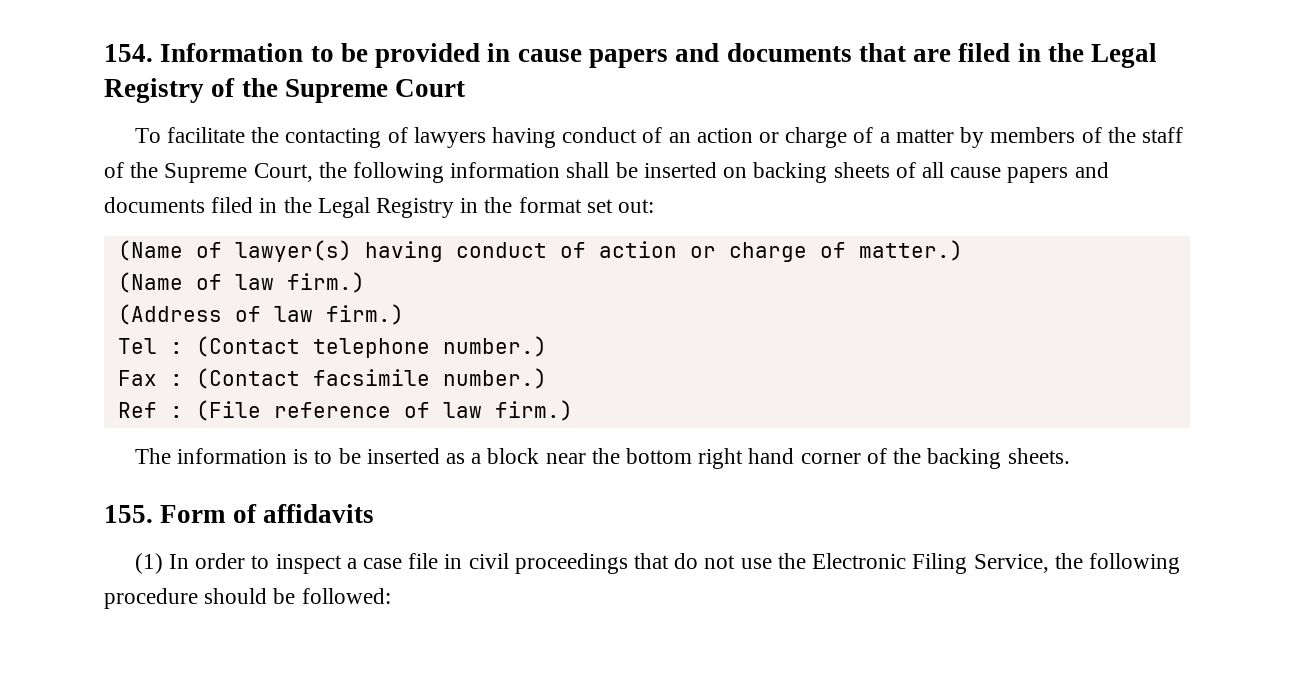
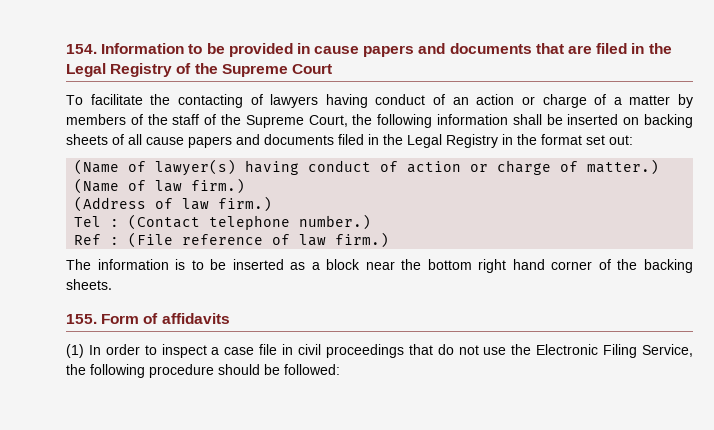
[117,368,547,389] // Fax : (Contact facsimile number.) -> (372, 222) none

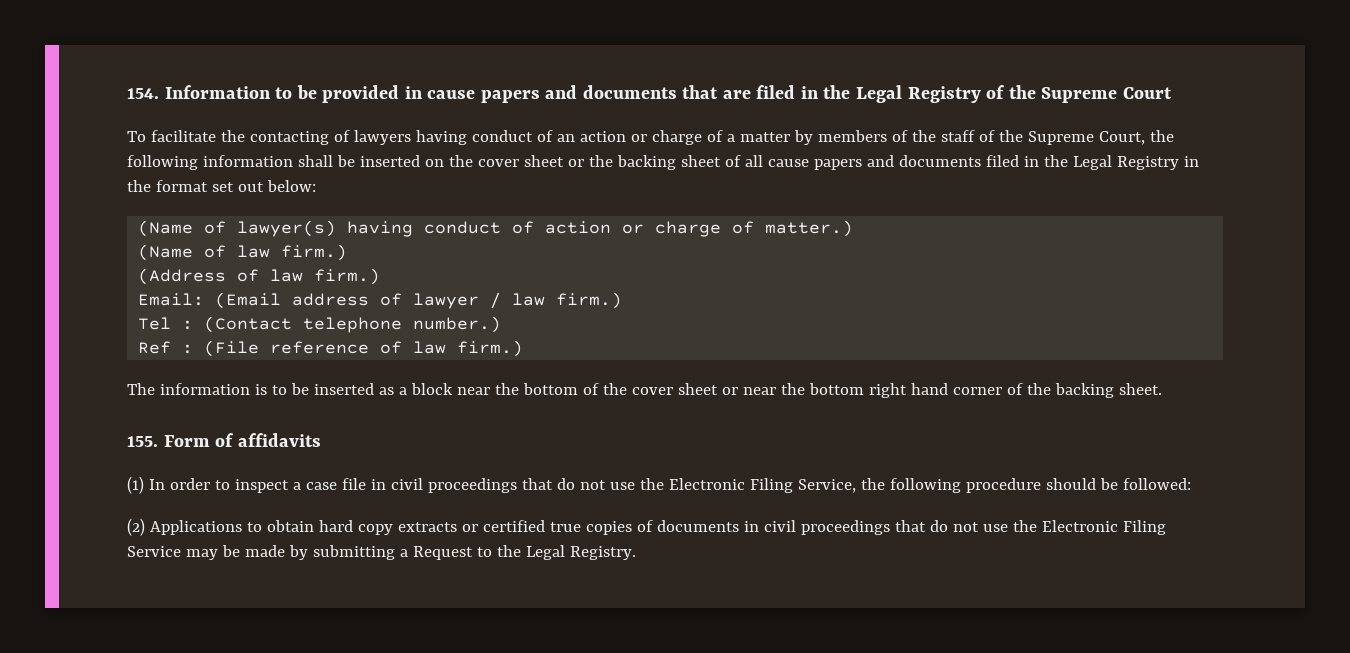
[644,114,693,128] [66,134,108,145] backing sheets -> [448,155,721,170] the cover sheet or the backing sheet
[609,135,633,145] out: -> [237,180,316,192] out below:
(273, 204) none -> [138,292,623,309] // Email: (Email address of lawyer / law firm.)
(472, 264) none -> [582,383,864,395] of the cover sheet or near the bottom
[66,279,112,290] sheets. -> [1118,383,1162,395] sheet.
(340, 369) none -> [127,518,1166,536] [127,545,636,560] // (2) Applications to obtain hard copy extracts or certified true copies of documents in civil proceedings that do not use the Electronic Filing Service may be made by submitting a Request to the Legal Registry.

